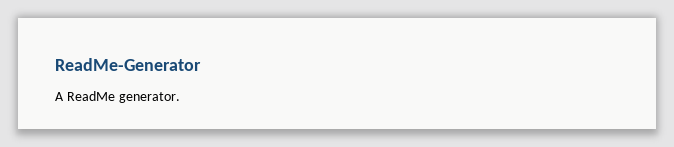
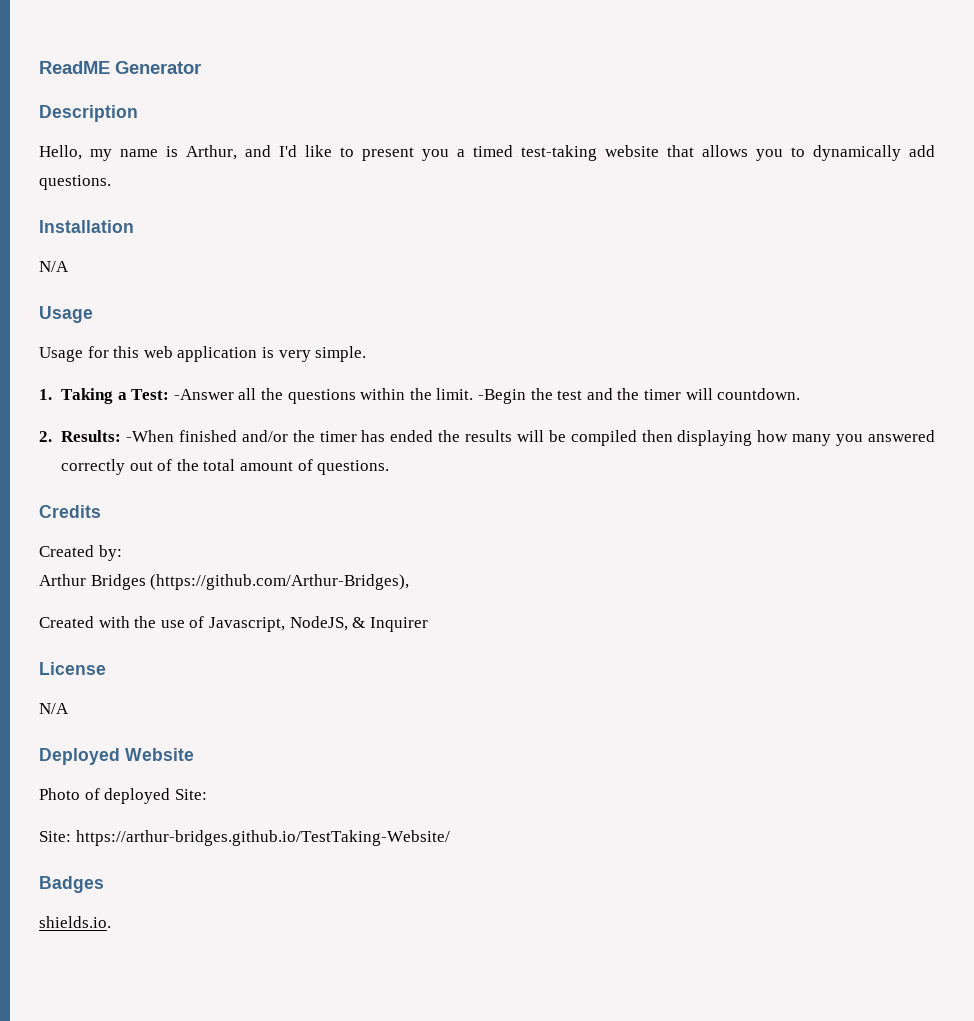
[55,58,201,71] [55,91,180,103] ReadMe-Generator // A ReadMe generator. -> [39,61,201,74] [39,105,138,122] [39,145,935,161] [39,175,111,190] [39,220,134,233] [39,261,69,272] [39,306,93,323] [39,346,367,362] [39,388,801,404] [39,430,936,446] [61,459,390,475] [39,505,101,518] [39,545,122,561] [39,574,410,590] [39,616,428,632] [39,662,106,675] [39,703,69,714] [39,748,194,765] [39,788,207,804] [39,830,450,846] [39,876,104,893] [39,916,111,928] ReadME Generator // Description // Hello, my name is Arthur, and I'd like to present you a timed test-taking website that allows you to dynamically add questions. // Installation // N/A // Usage // Usage for this web application is very simple. // 1. Taking a Test: -Answer all the questions within the limit. -Begin the test and the timer will countdown. // 2. Results: -When finished and/or the timer has ended the results will be compiled then displaying how many you answered correctly out of the total amount of questions. // Credits // Created by: // Arthur Bridges (https://github.com/Arthur-Bridges), // Created with the use of Javascript, NodeJS, & Inquirer // License // N/A // Deployed Website // Photo of deployed Site: // Site: https://arthur-bridges.github.io/TestTaking-Website/ // Badges // shields.io.

